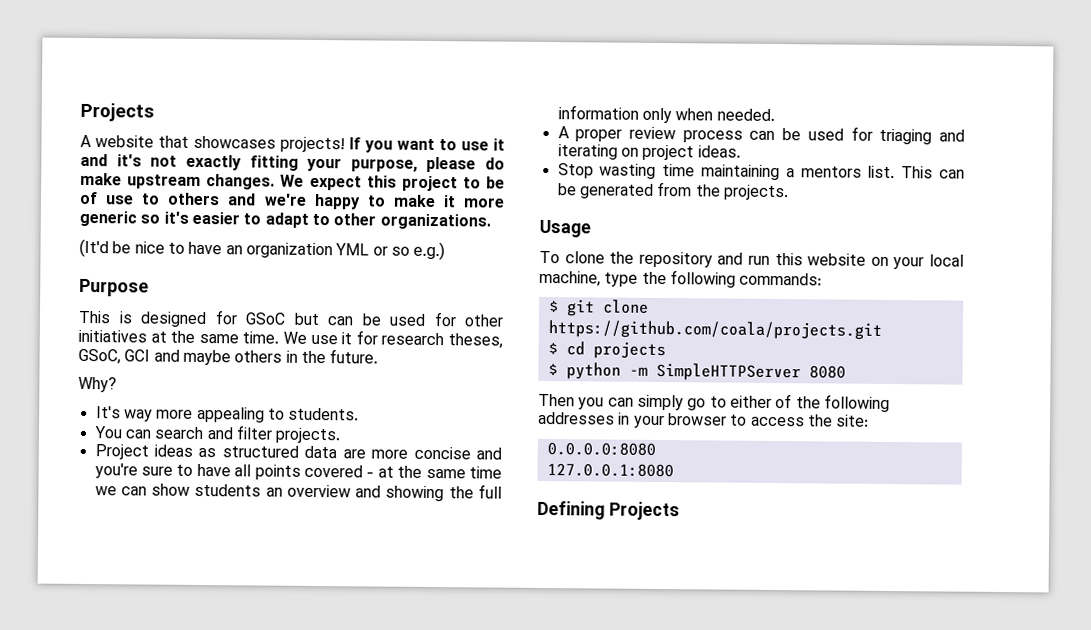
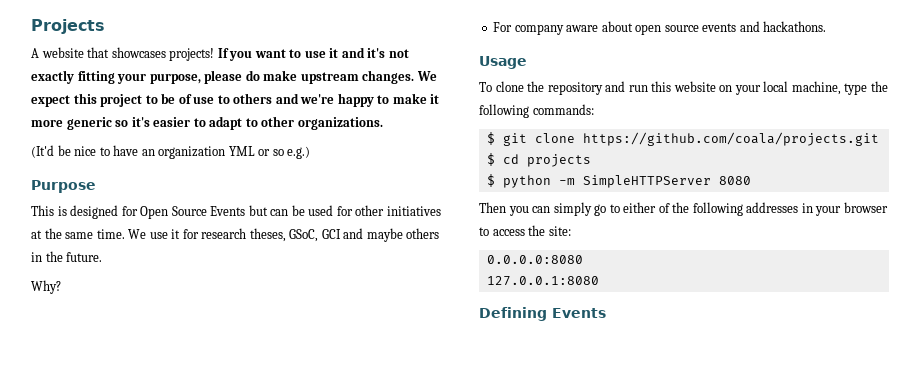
[245,312,286,325] GSoC -> [140,206,246,219] Open Source Events
[95,406,360,423] [93,425,342,444] [94,444,503,460] [94,463,502,480] [94,483,502,502] [557,105,775,124] [557,126,965,145] [557,144,741,161] [557,163,965,181] [557,181,789,201] It's way more appealing to students. // You can search and filter projects. // Project ideas as structured data are more concise and you're sure to have all points covered - at the same time we can show students an overview and showing the full information only when needed. // A proper review process can be used for triaging and iterating on project ideas. // Stop wasting time maintaining a mentors list. This can be generated from the projects. -> [493,21,827,35] For company aware about open source events and hackathons.
[608,501,680,521] Projects -> [552,308,606,318] Events

